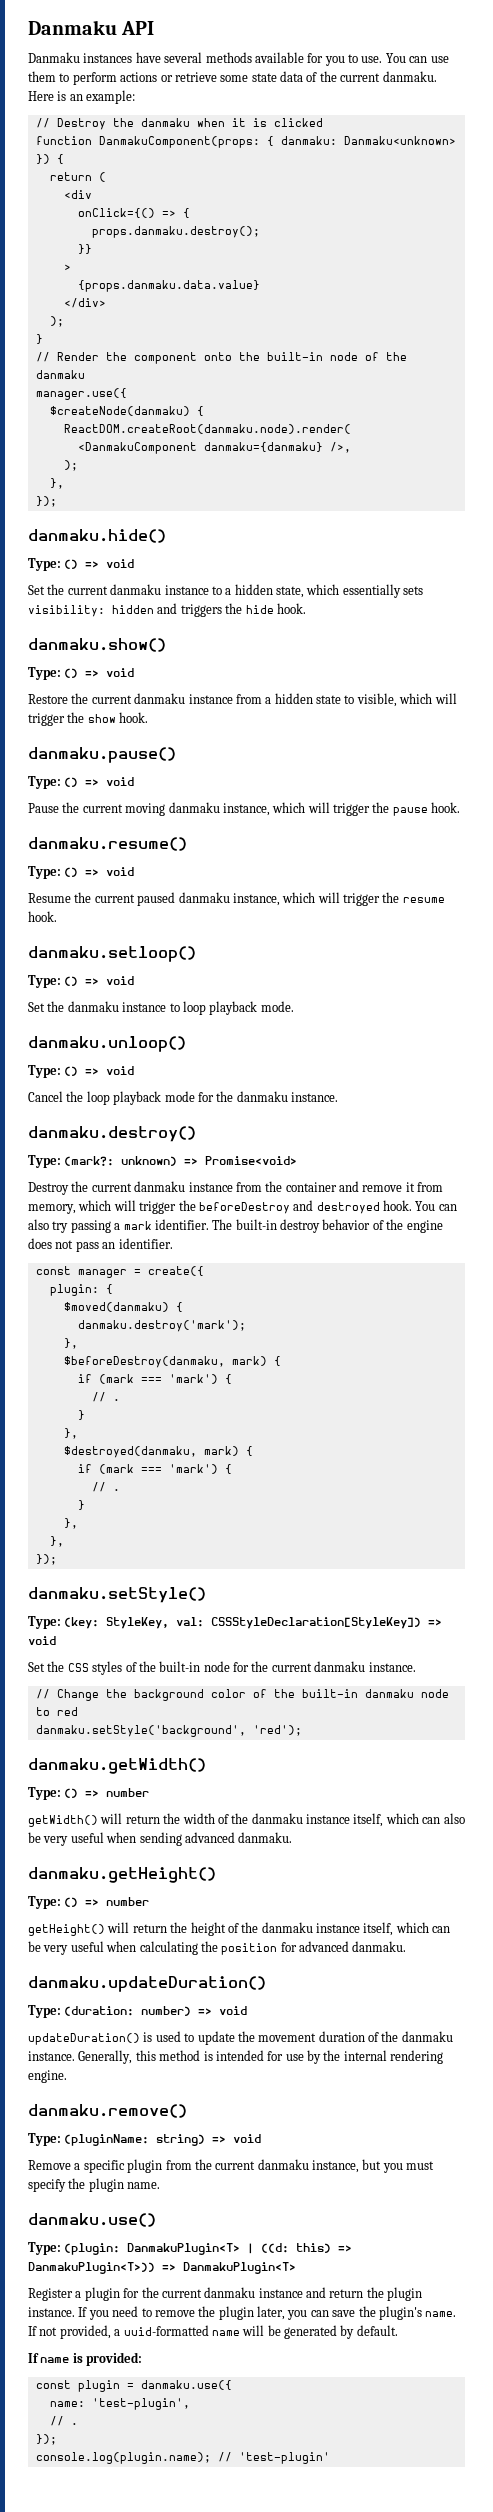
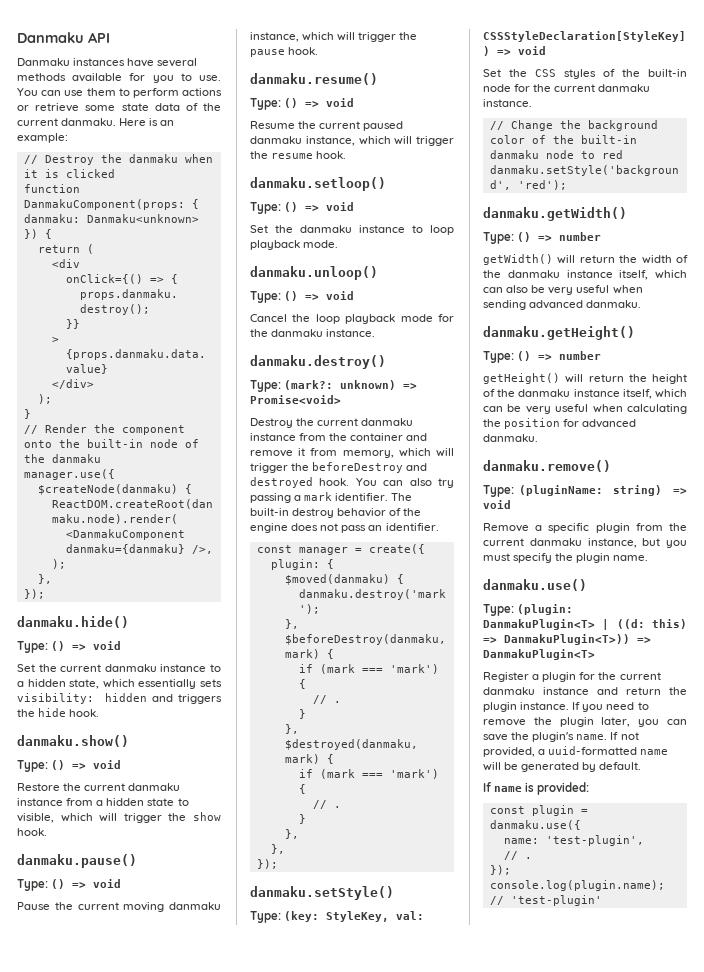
[28,1976,266,1992] [28,2005,248,2018] [28,2031,453,2045] [28,2050,444,2064] [28,2070,67,2083] // danmaku.updateDuration() // Type: (duration: number) => void // updateDuration() is used to update the movement duration of the danmaku instance. Generally, this method is intended for use by the internal rendering engine. -> (538, 438) none

